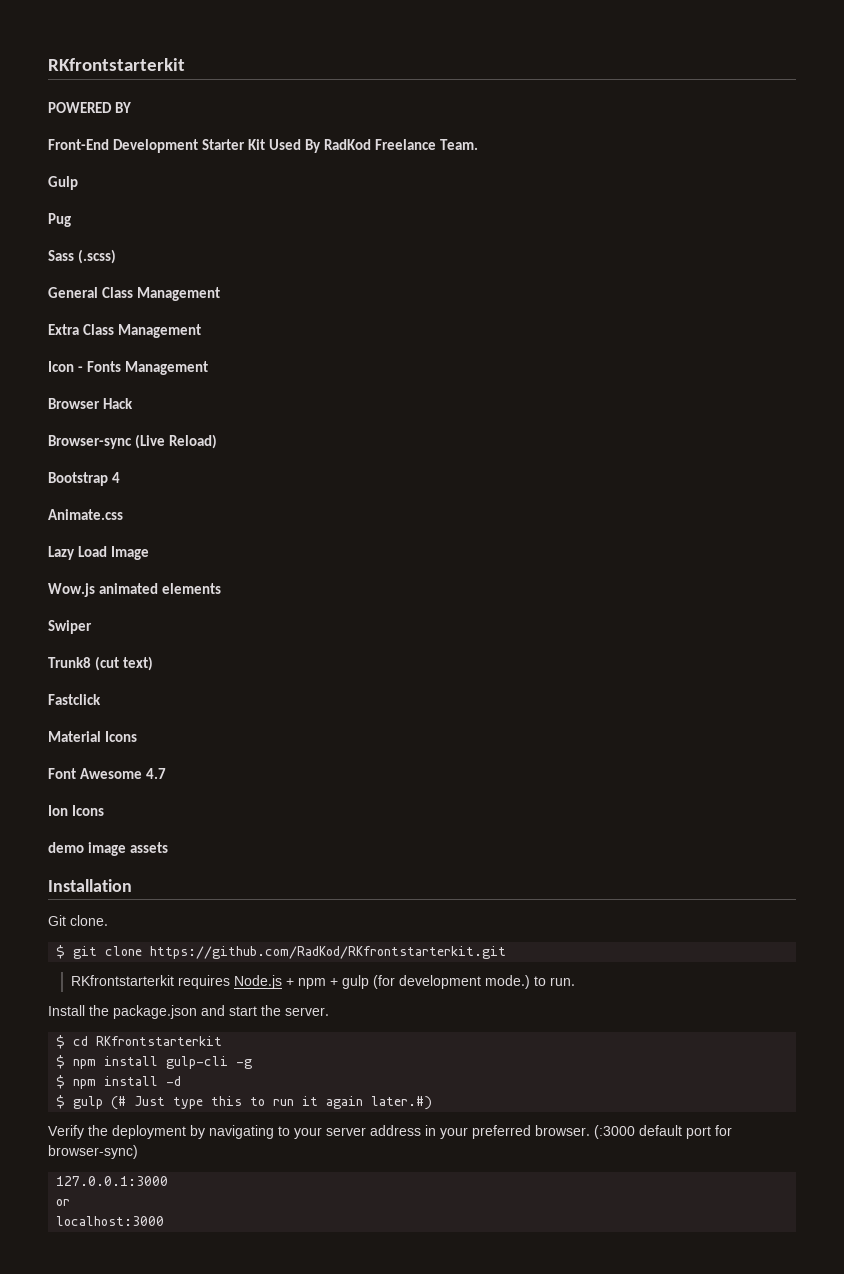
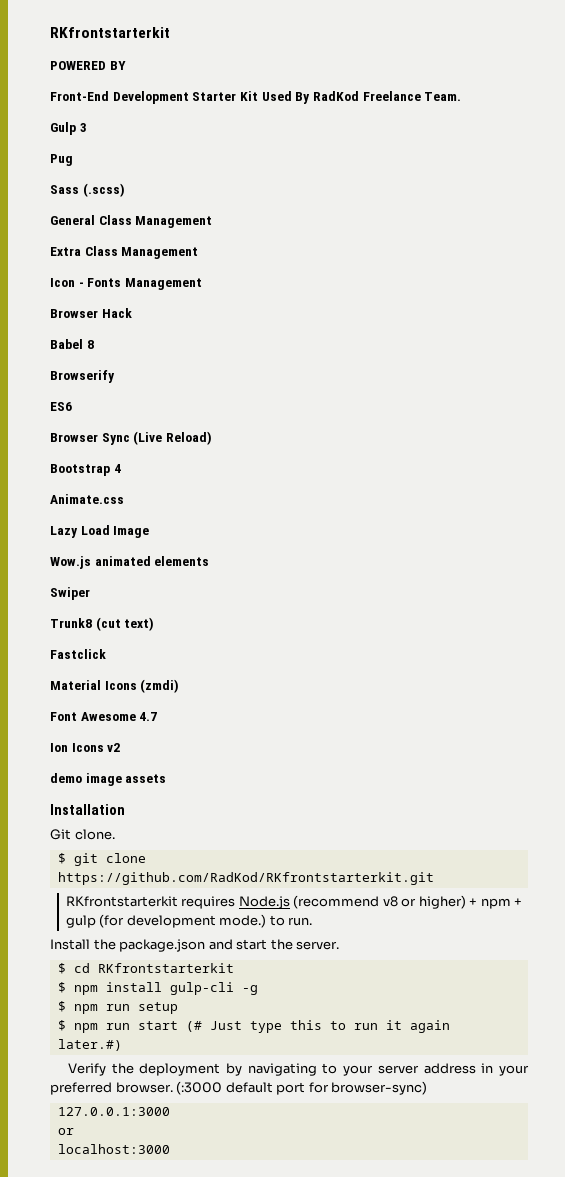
(78, 183) none -> [79,123,87,132] 3
[48,435,132,449] Browser-sync -> [50,339,94,349] [50,370,115,383] [50,402,72,411] [50,433,130,445] Babel 8 // Browserify // ES6 // Browser Sync
(138, 736) none -> [140,679,180,693] (zmdi)
(105, 810) none -> [107,743,121,752] v2
(283, 982) none -> [293,895,466,909] (recommend v8 or higher)
[104,1076,182,1086] [56,1095,104,1109] install -d // $ gulp -> [105,1002,178,1014] [57,1020,178,1033] run setup // $ npm run start

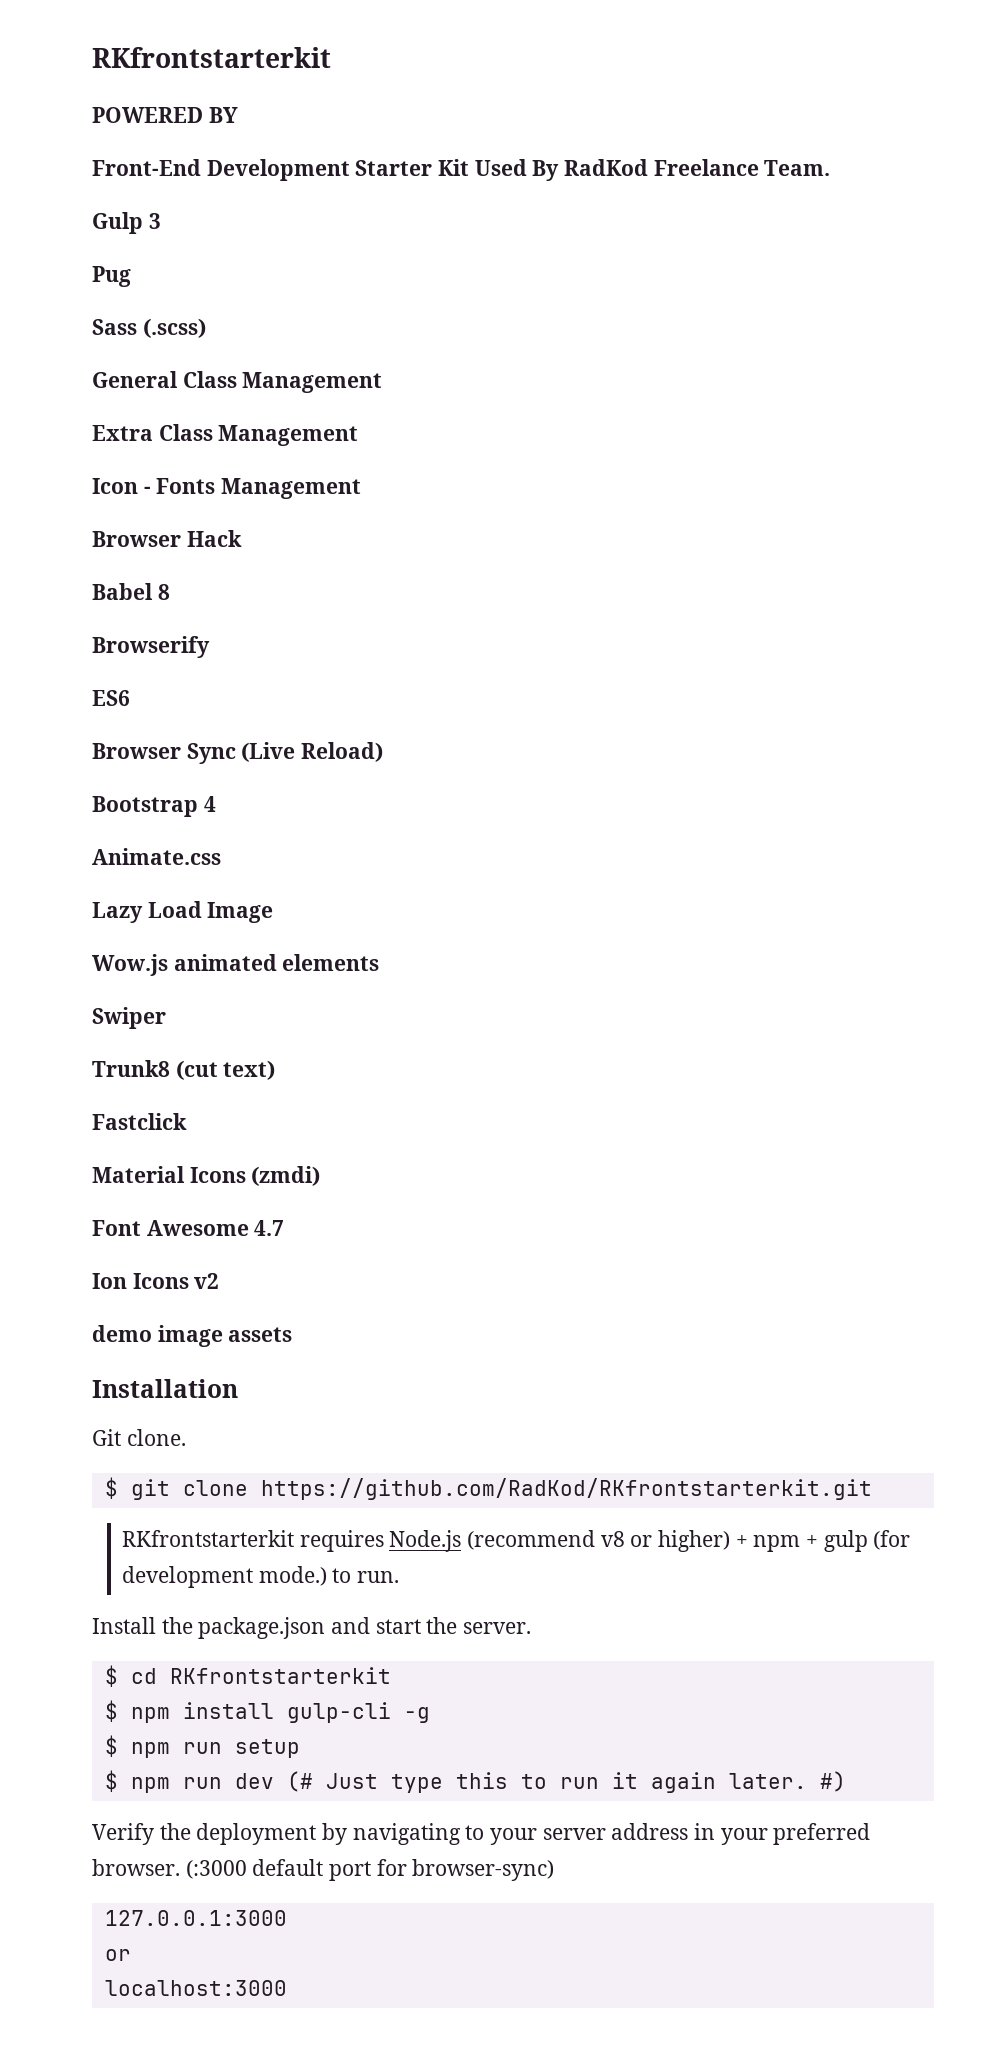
[137,1021,178,1030] start -> [234,1773,274,1789] dev
[57,1039,122,1051] later.#) -> [728,1771,846,1792] later. #)

